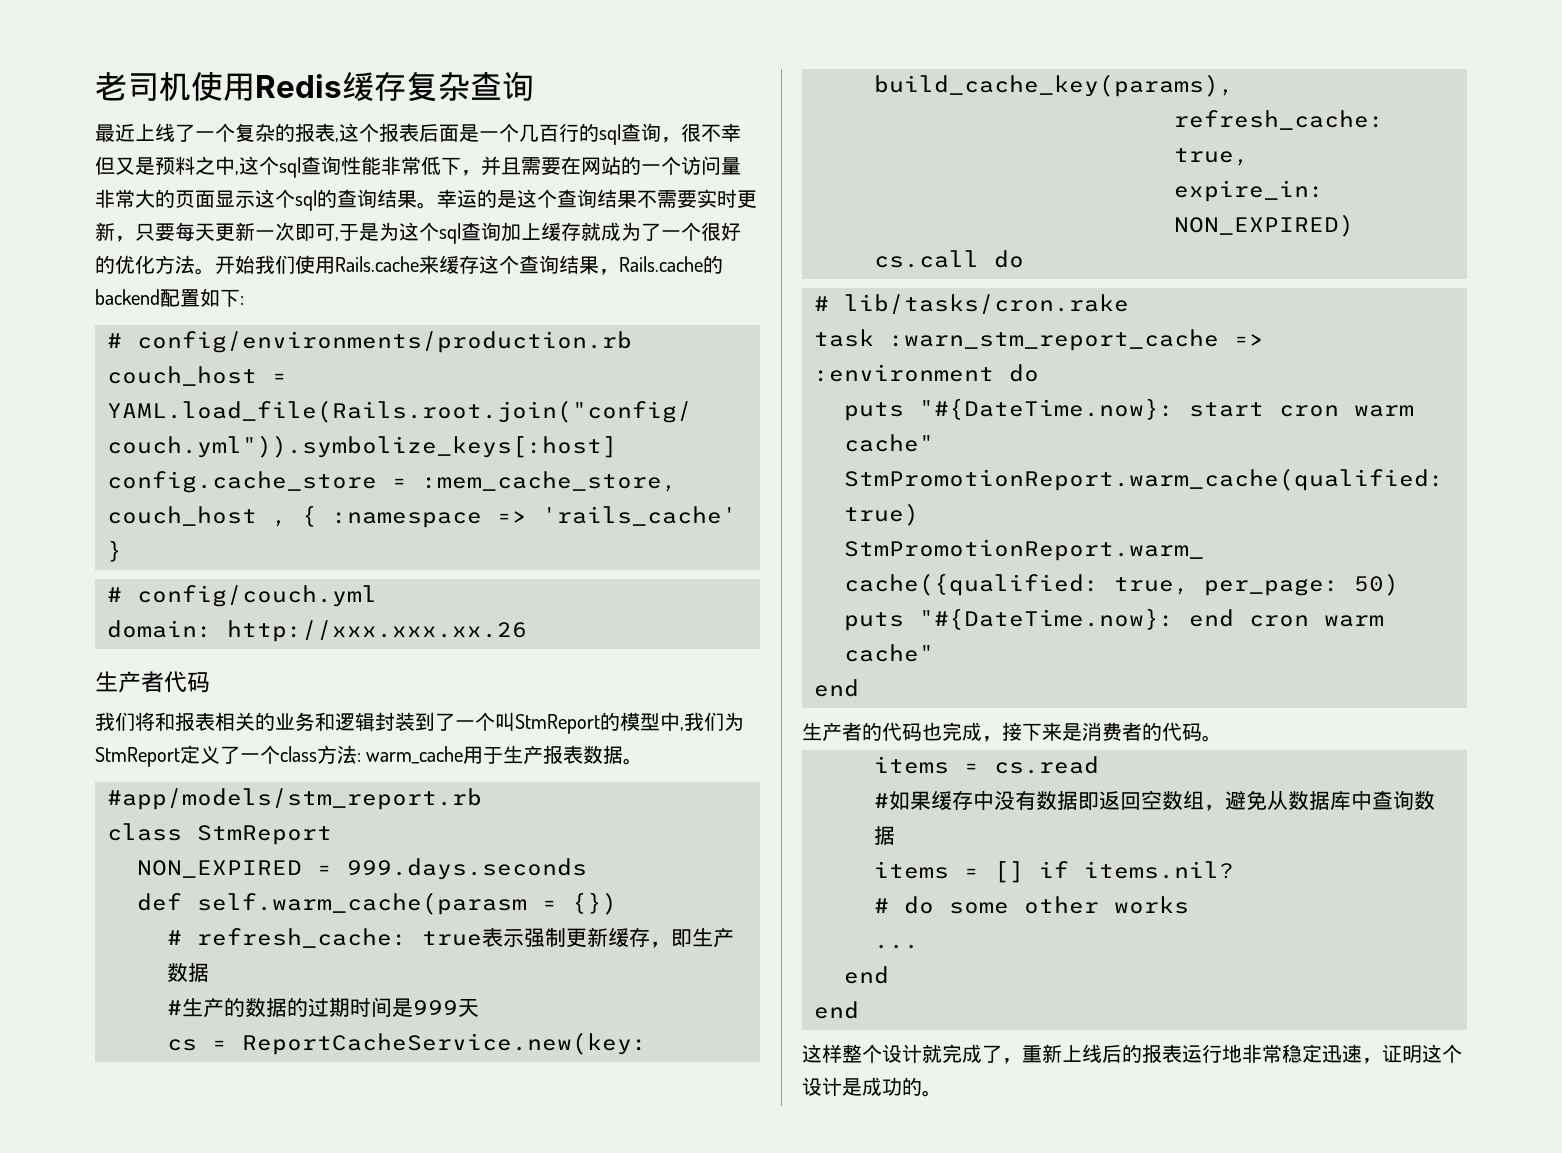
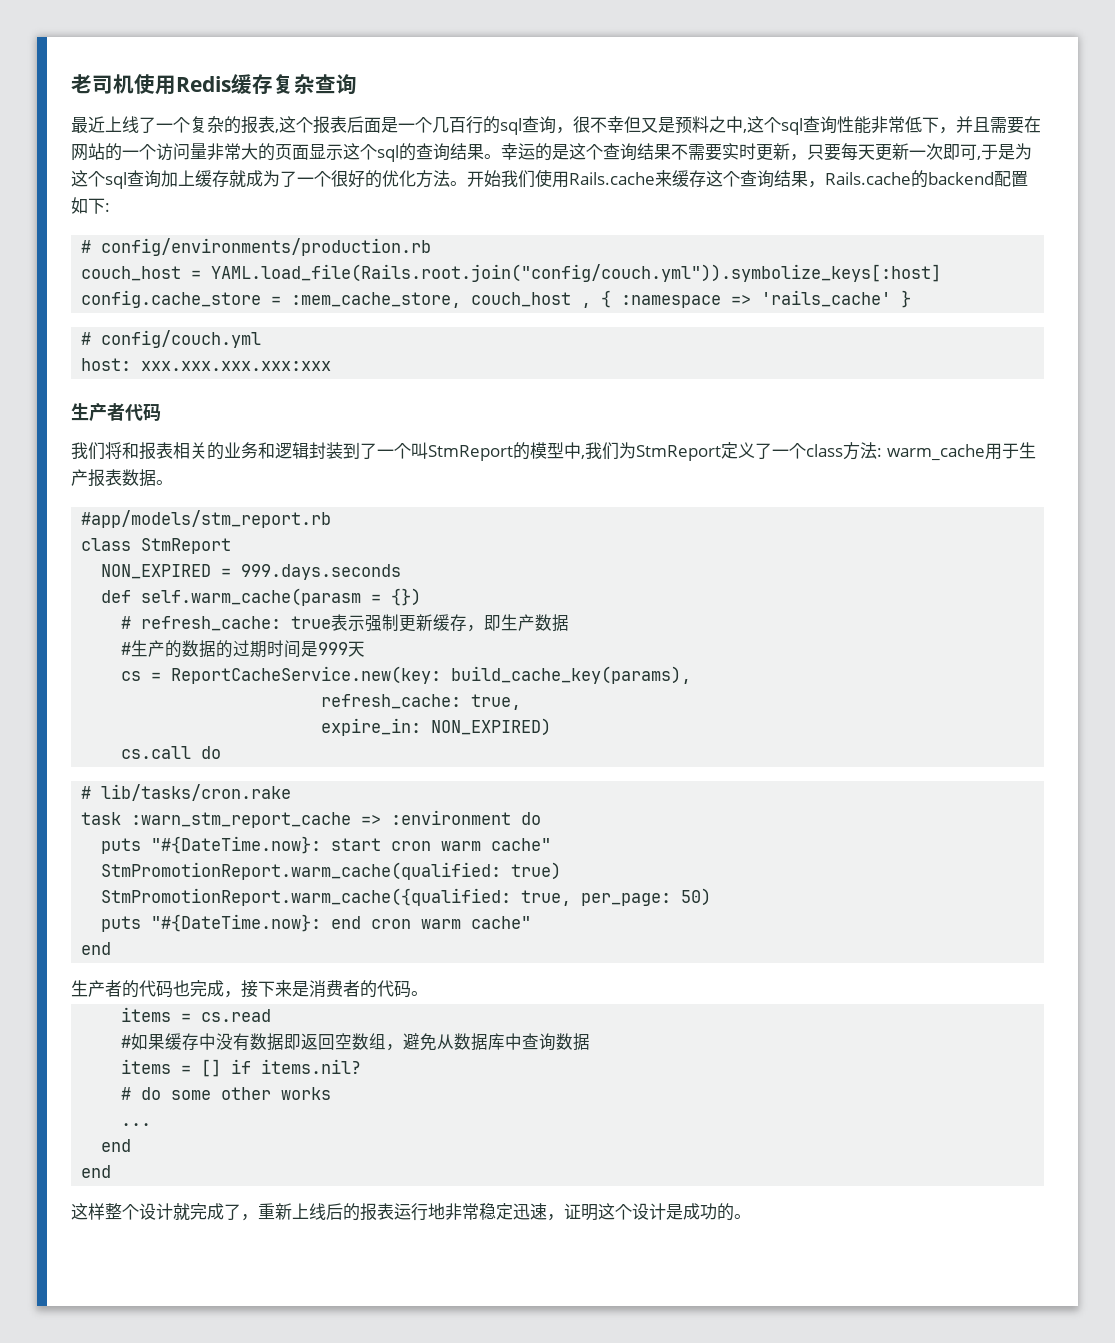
[107,620,527,642] domain: http://xxx.xxx.xx.26 -> [81,358,332,371] host: xxx.xxx.xxx.xxx:xxx

